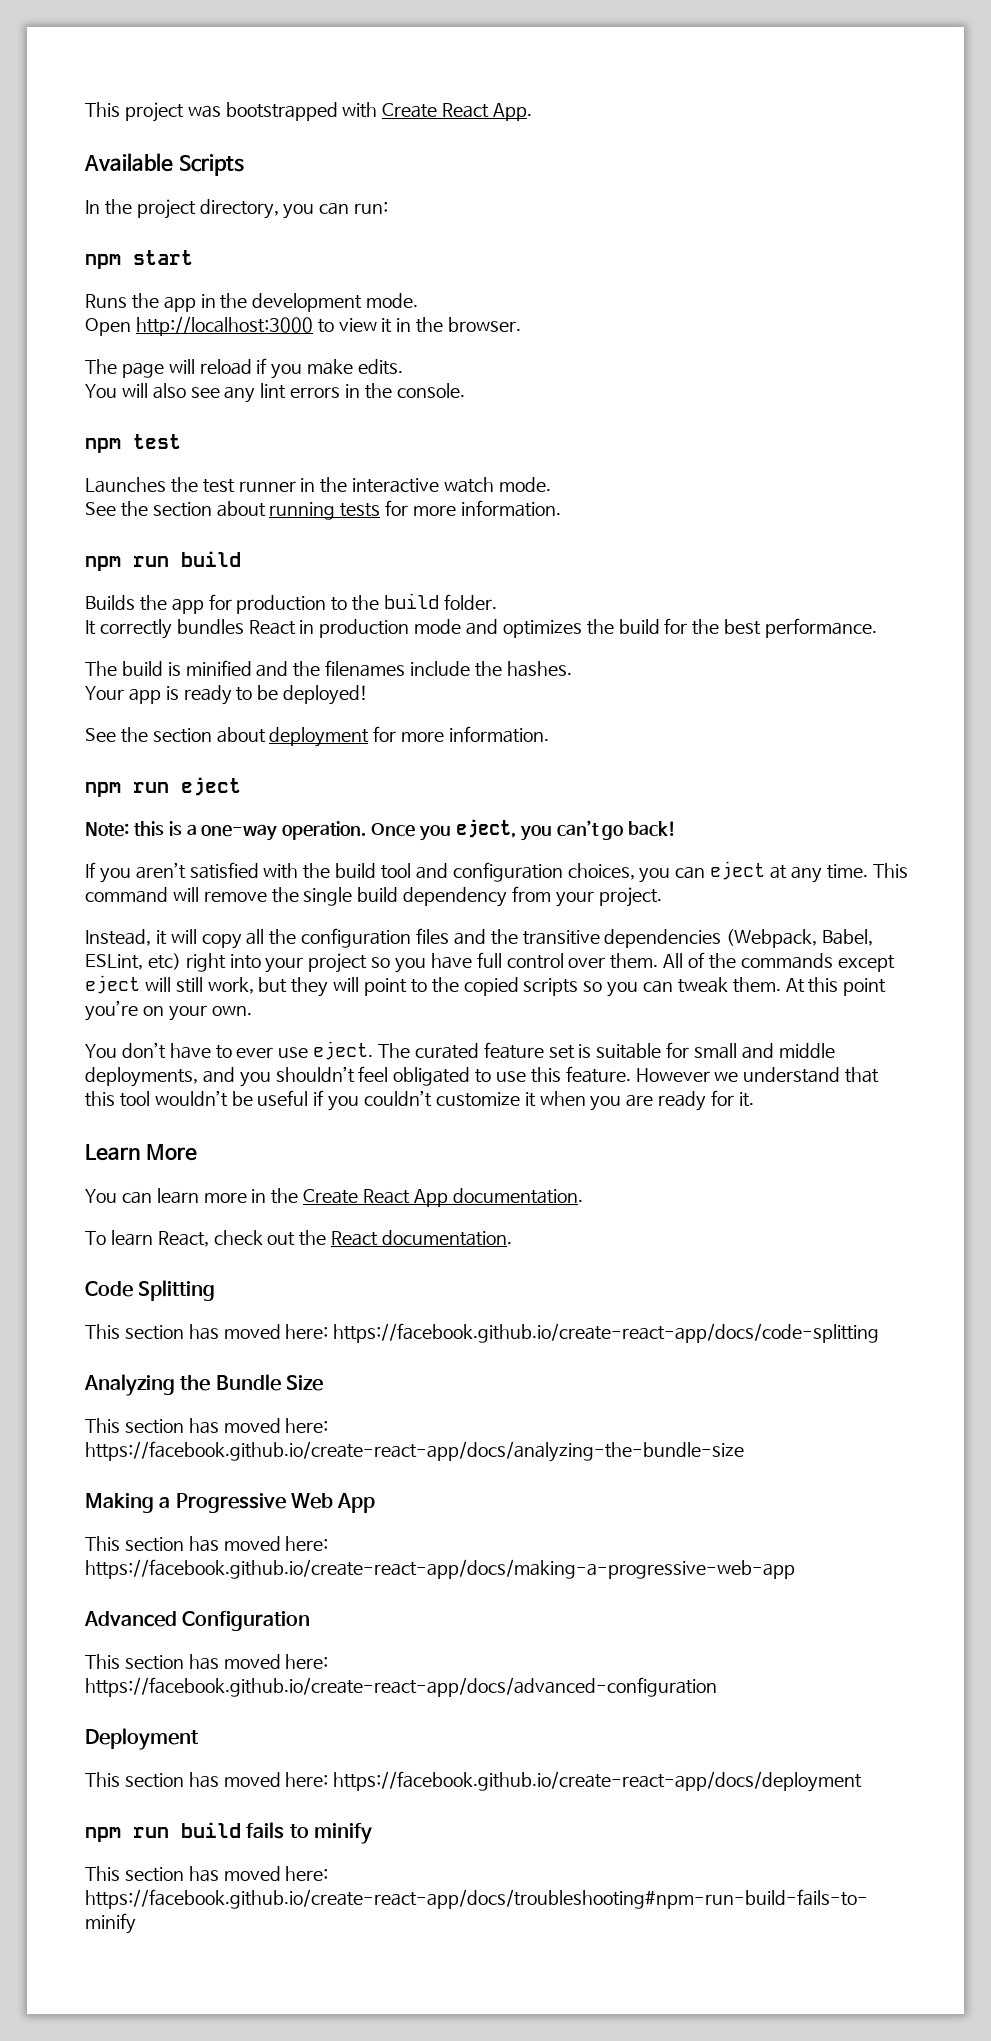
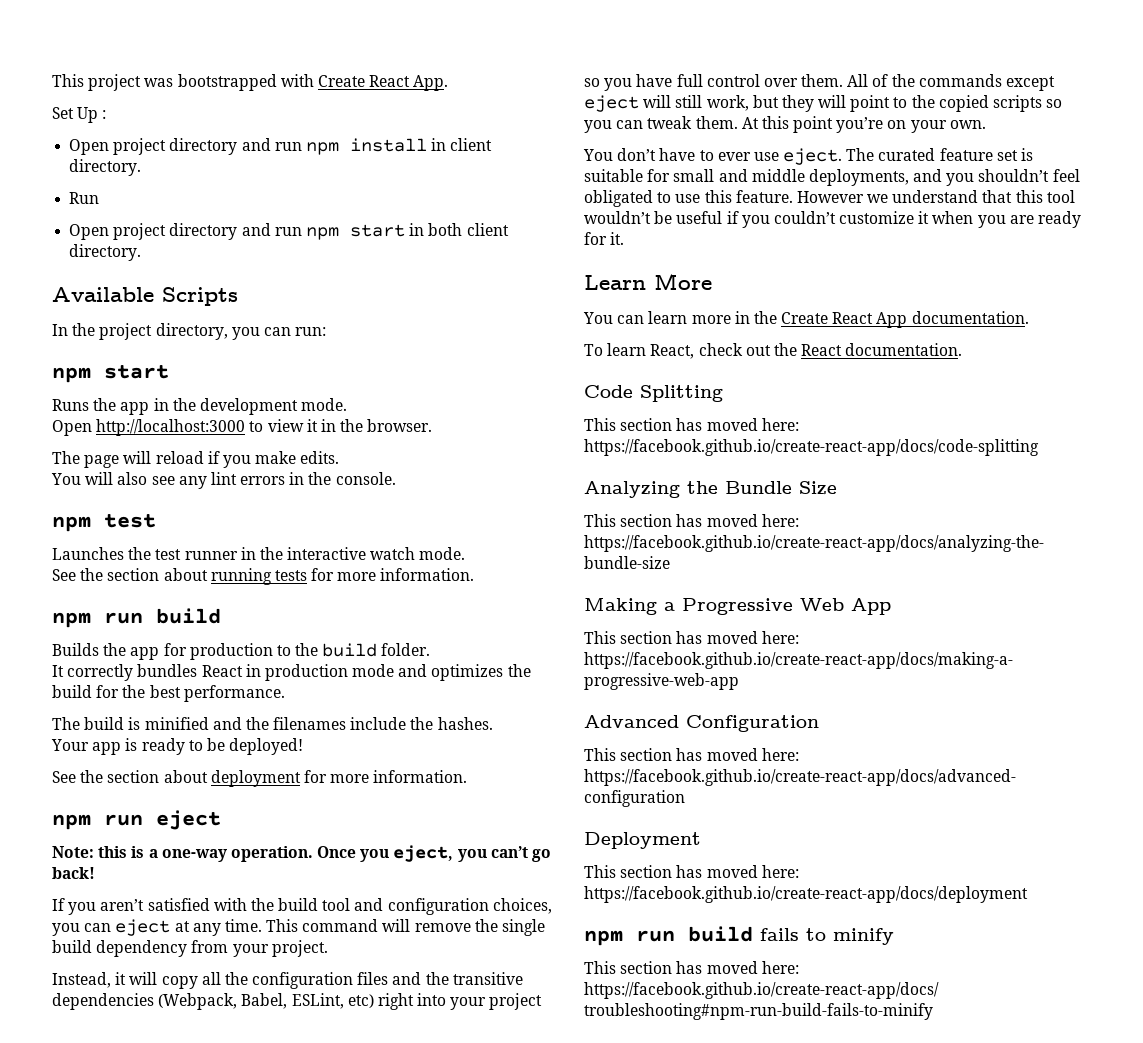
(533, 112) none -> [52,107,107,123] [69,138,493,155] [69,159,142,176] [69,192,100,204] [69,223,509,240] [69,244,142,261] // Set Up : // Open project directory and run npm install in client directory. // Run // Open project directory and run npm start in both client directory.

